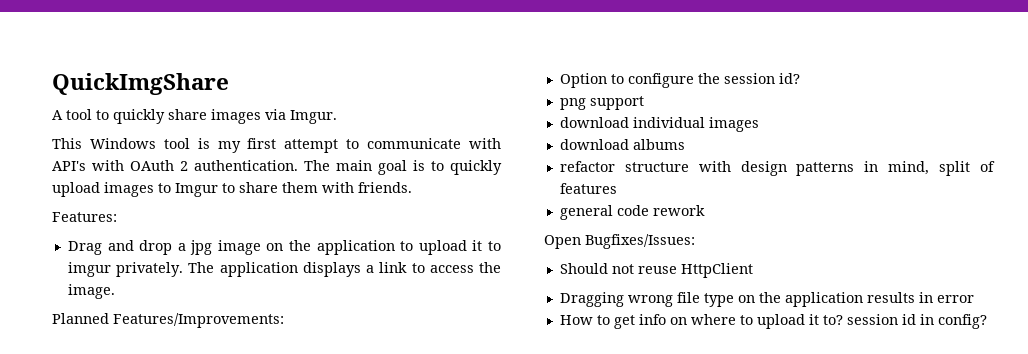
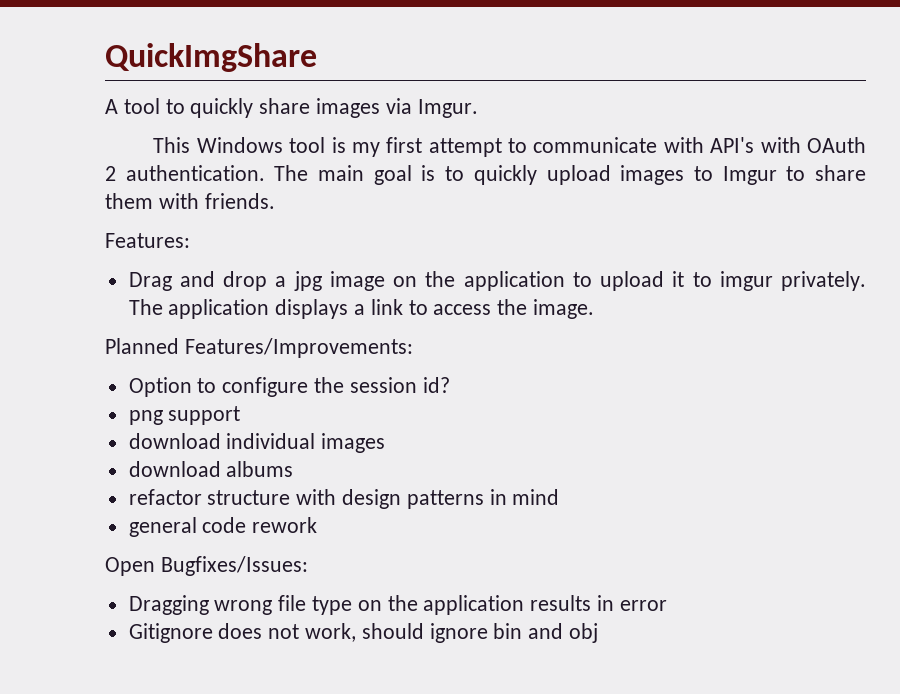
[888,161,996,176] [559,183,617,194] mind, split of features -> [512,489,560,505] mind
[559,263,753,278] // Should not reuse HttpClient -> (308, 566) none
[559,314,987,329] How to get info on where to upload it to? session id in config? -> [128,623,599,643] Gitignore does not work, should ignore bin and obj

